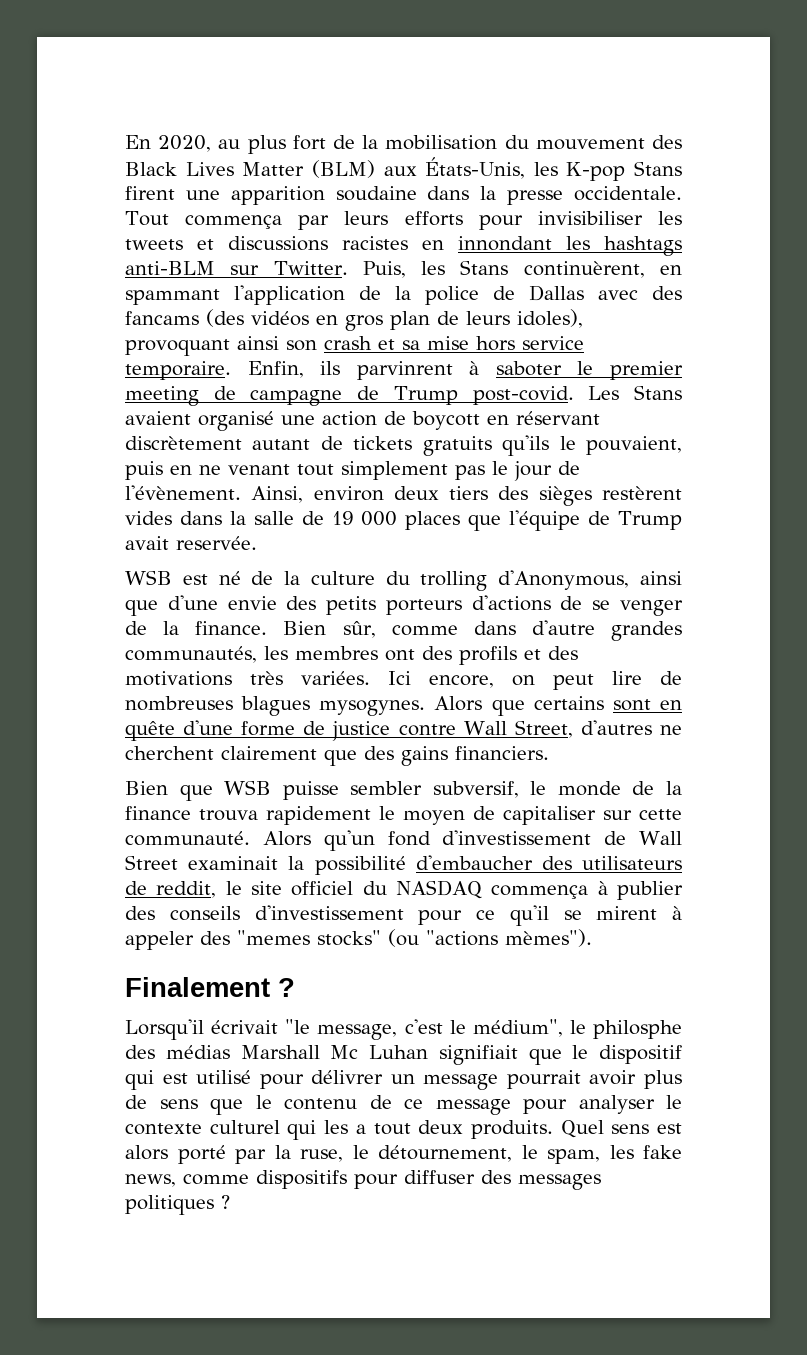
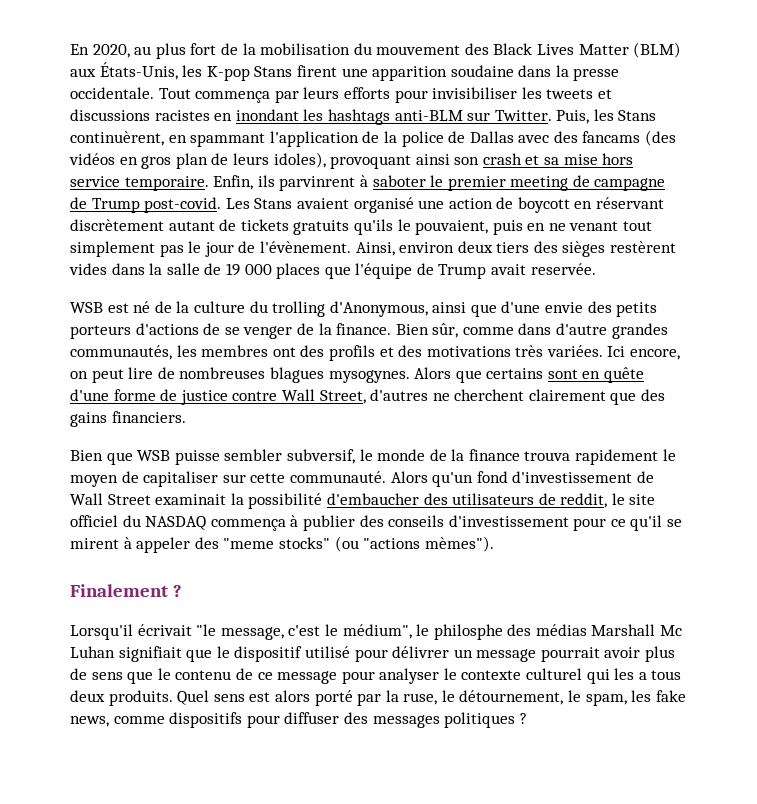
[458,236,552,251] innondant -> [235,109,299,121] inondant
[237,930,310,945] "memes -> [223,538,275,549] "meme
[125,1070,188,1090] qui est -> (303, 654) none
[373,1123,411,1135] tout -> [651,670,682,680] tous

